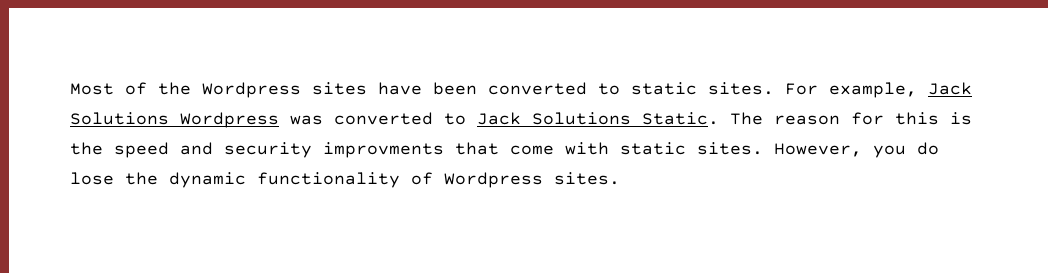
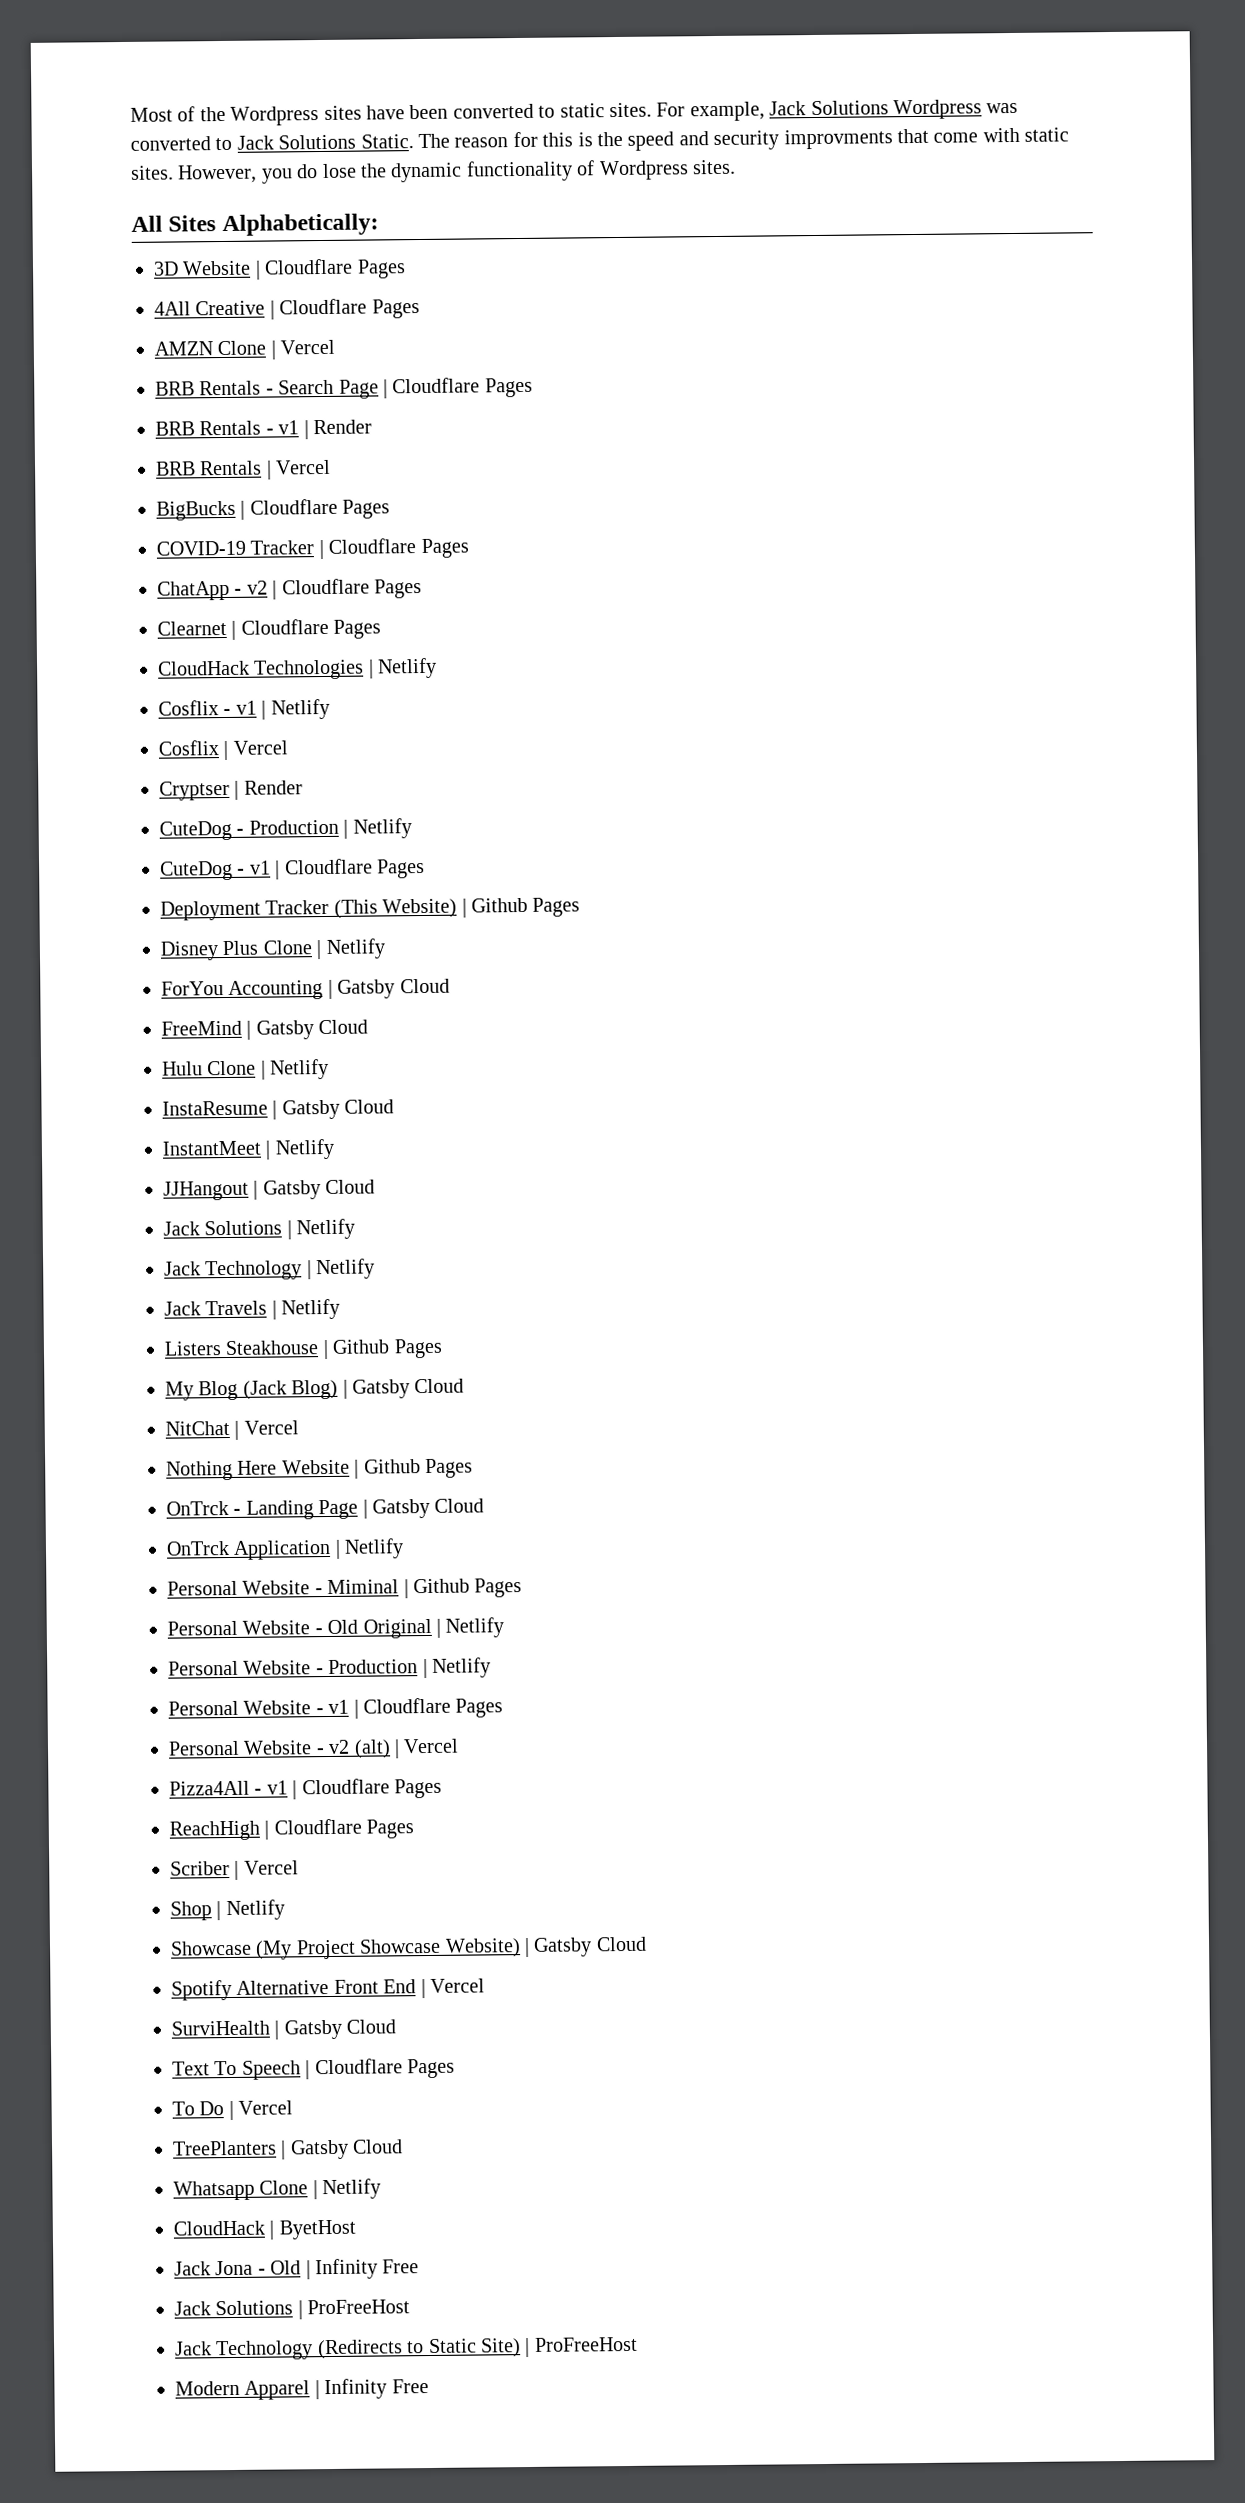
(620, 178) none -> [131,213,379,237] [153,258,406,280] [154,298,420,320] [154,339,336,360] [155,377,533,399] [155,419,372,440] [155,459,332,480] [156,498,391,521] [156,538,469,560] [157,578,422,601] [157,618,382,640] [158,657,438,680] [158,698,330,720] [158,740,288,761] [159,780,303,801] [159,818,412,841] [160,858,425,881] [160,897,581,921] [160,938,386,961] [161,978,450,1000] [161,1019,369,1040] [162,1058,330,1080] [162,1099,395,1120] [162,1138,335,1160] [163,1179,376,1201] [163,1218,356,1240] [164,1258,376,1281] [164,1298,341,1320] [164,1338,443,1360] [165,1378,465,1401] [165,1420,299,1440] [166,1458,473,1481] [166,1498,485,1520] [166,1538,405,1560] [167,1578,523,1599] [167,1617,505,1639] [168,1657,491,1679] [168,1697,504,1719] [168,1738,460,1759] [169,1778,442,1800] [169,1818,415,1841] [170,1860,299,1880] [170,1899,285,1921] [170,1936,647,1960] [171,1978,485,2001] [171,2019,397,2040] [172,2058,455,2080] [172,2100,294,2121] [172,2139,404,2160] [173,2178,382,2201] [173,2219,356,2240] [174,2258,420,2280] [174,2299,411,2320] [175,2336,638,2361] [175,2378,429,2400] // All Sites Alphabetically: // 3D Website | Cloudflare Pages // 4All Creative | Cloudflare Pages // AMZN Clone | Vercel // BRB Rentals - Search Page | Cloudflare Pages // BRB Rentals - v1 | Render // BRB Rentals | Vercel // BigBucks | Cloudflare Pages // COVID-19 Tracker | Cloudflare Pages // ChatApp - v2 | Cloudflare Pages // Clearnet | Cloudflare Pages // CloudHack Technologies | Netlify // Cosflix - v1 | Netlify // Cosflix | Vercel // Cryptser | Render // CuteDog - Production | Netlify // CuteDog - v1 | Cloudflare Pages // Deployment Tracker (This Website) | Github Pages // Disney Plus Clone | Netlify // ForYou Accounting | Gatsby Cloud // FreeMind | Gatsby Cloud // Hulu Clone | Netlify // InstaResume | Gatsby Cloud // InstantMeet | Netlify // JJHangout | Gatsby Cloud // Jack Solutions | Netlify // Jack Technology | Netlify // Jack Travels | Netlify // Listers Steakhouse | Github Pages // My Blog (Jack Blog) | Gatsby Cloud // NitChat | Vercel // Nothing Here Website | Github Pages // OnTrck - Landing Page | Gatsby Cloud // OnTrck Application | Netlify // Personal Website - Miminal | Github Pages // Personal Website - Old Original | Netlify // Personal Website - Production | Netlify // Personal Website - v1 | Cloudflare Pages // Personal Website - v2 (alt) | Vercel // Pizza4All - v1 | Cloudflare Pages // ReachHigh | Cloudflare Pages // Scriber | Vercel // Shop | Netlify // Showcase (My Project Showcase Website) | Gatsby Cloud // Spotify Alternative Front End | Vercel // SurviHealth | Gatsby Cloud // Text To Speech | Cloudflare Pages // To Do | Vercel // TreePlanters | Gatsby Cloud // Whatsapp Clone | Netlify // CloudHack | ByetHost // Jack Jona - Old | Infinity Free // Jack Solutions | ProFreeHost // Jack Technology (Redirects to Static Site) | ProFreeHost // Modern Apparel | Infinity Free

